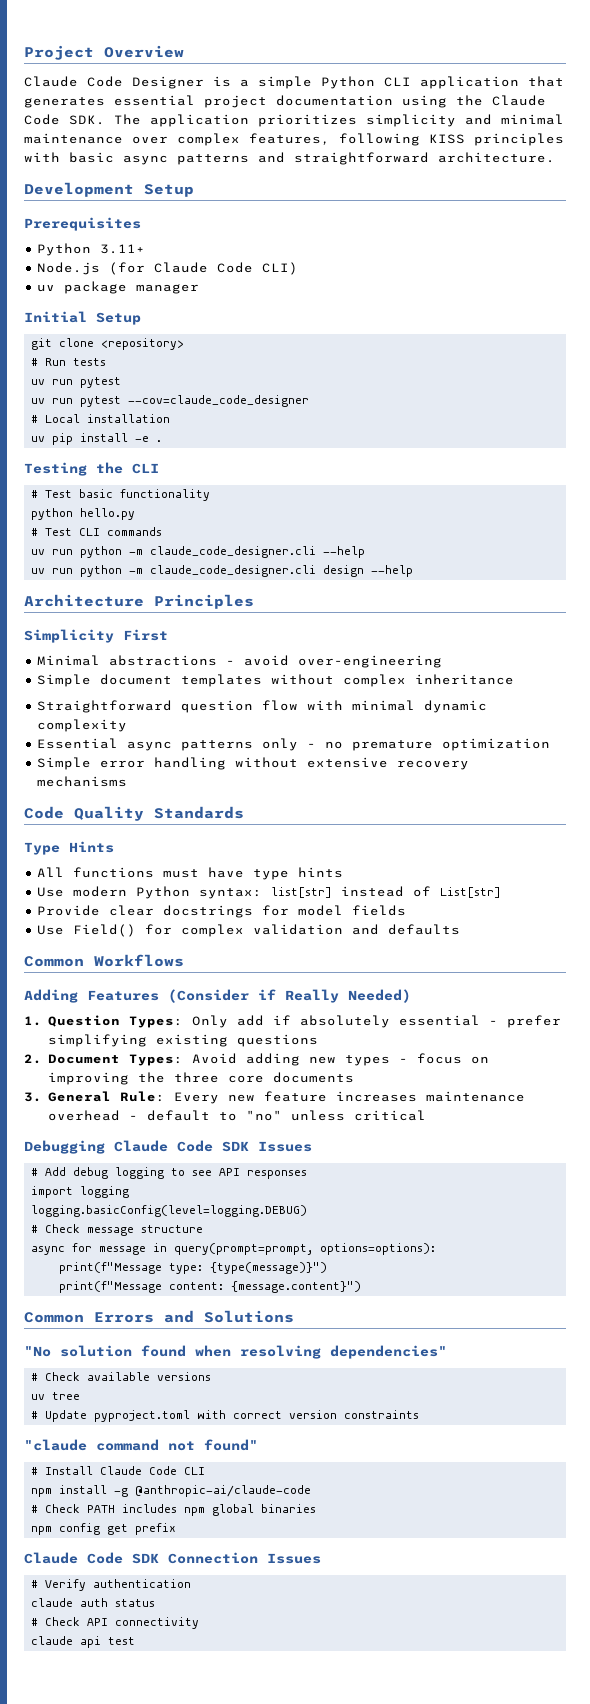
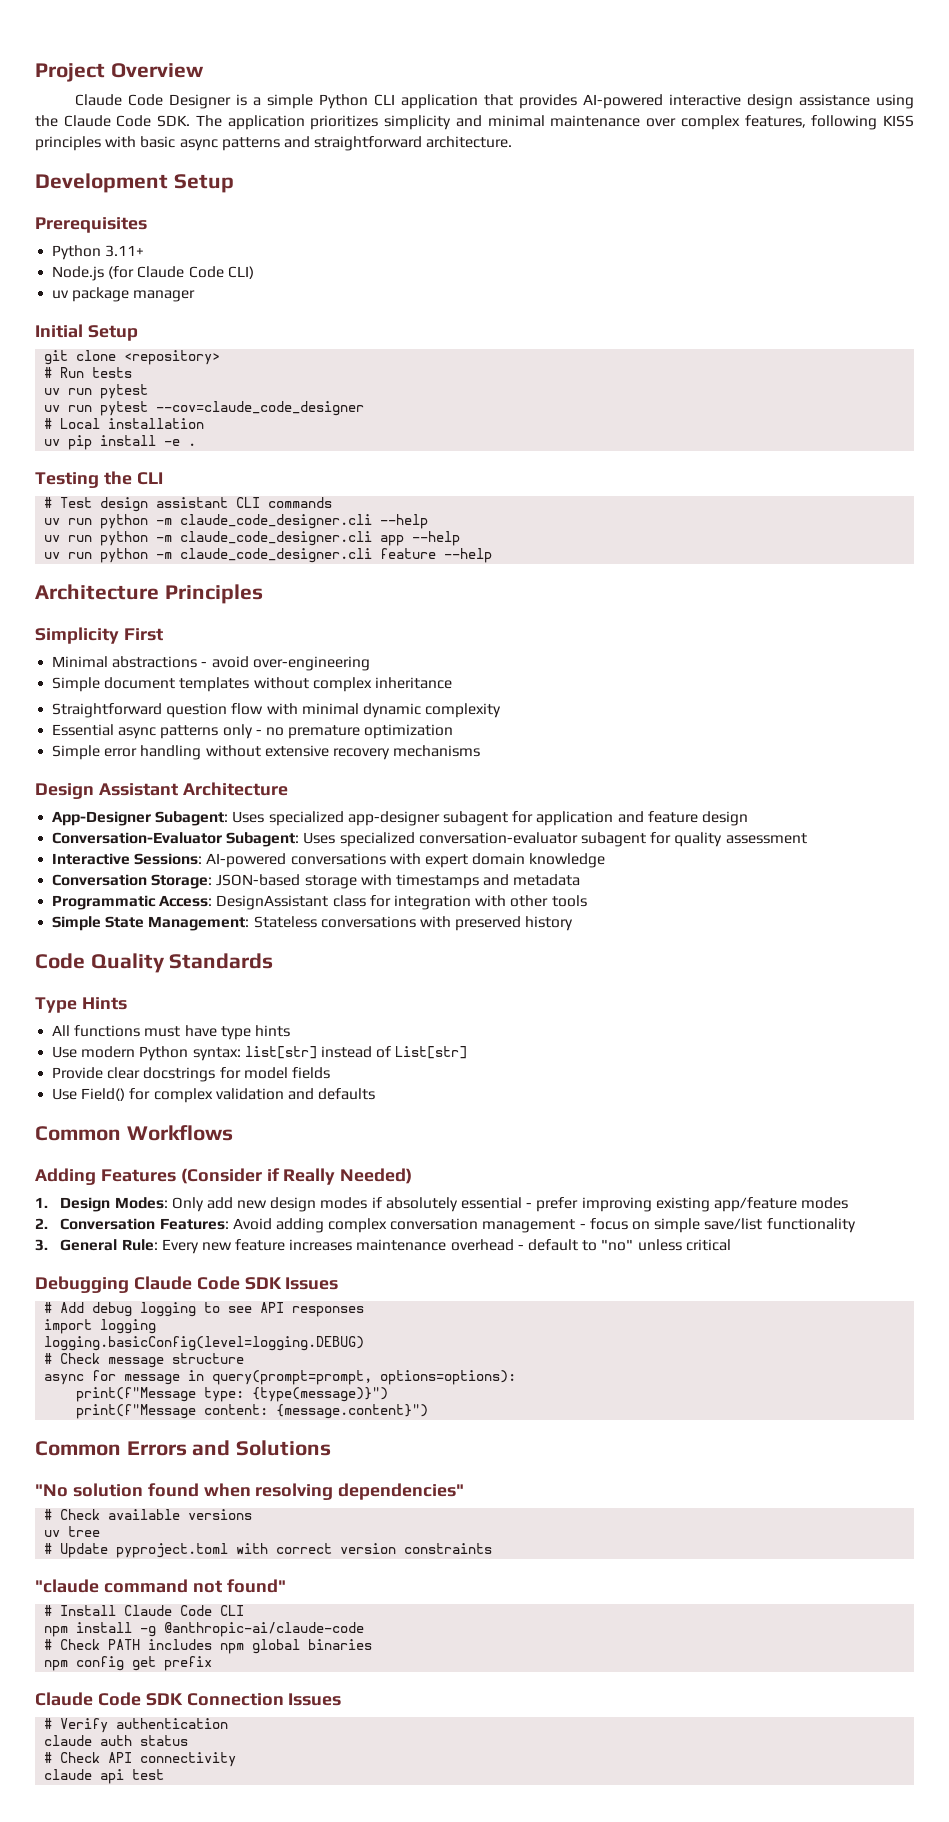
[24,95,393,108] generates essential project documentation -> [519,94,871,109] provides AI-powered interactive design assistance
[79,489,211,501] [31,508,136,520] [31,528,73,536] basic functionality // python hello.py // # Test -> [100,497,229,512] design assistant
[323,565,365,577] design -> [380,531,461,546] [44,548,437,563] app --help // uv run python -m claude_code_designer.cli feature
(128, 781) none -> [35,782,288,799] [52,811,748,826] [52,832,807,847] [52,853,606,868] [52,874,581,889] [52,895,587,910] [52,916,574,931] // Design Assistant Architecture // App-Designer Subagent: Uses specialized app-designer subagent for application and feature design // Conversation-Evaluator Subagent: Uses specialized conversation-evaluator subagent for quality assessment // Interactive Sessions: AI-powered conversations with expert domain knowledge // Conversation Storage: JSON-based storage with timestamps and metadata // Programmatic Access: DesignAssistant class for integration with other tools // Simple State Management: Stateless conversations with preserved history
[48,1015,264,1028] Question Types: Only add -> [60,1197,368,1212] Design Modes: Only add new design modes
[48,1034,318,1047] [24,1053,489,1066] [48,1072,354,1085] simplifying existing questions // 2. Document Types: Avoid adding new types - focus on improving the three core documents -> [581,1197,849,1212] [35,1218,856,1233] improving existing app/feature modes // 2. Conversation Features: Avoid adding complex conversation management - focus on simple save/list functionality

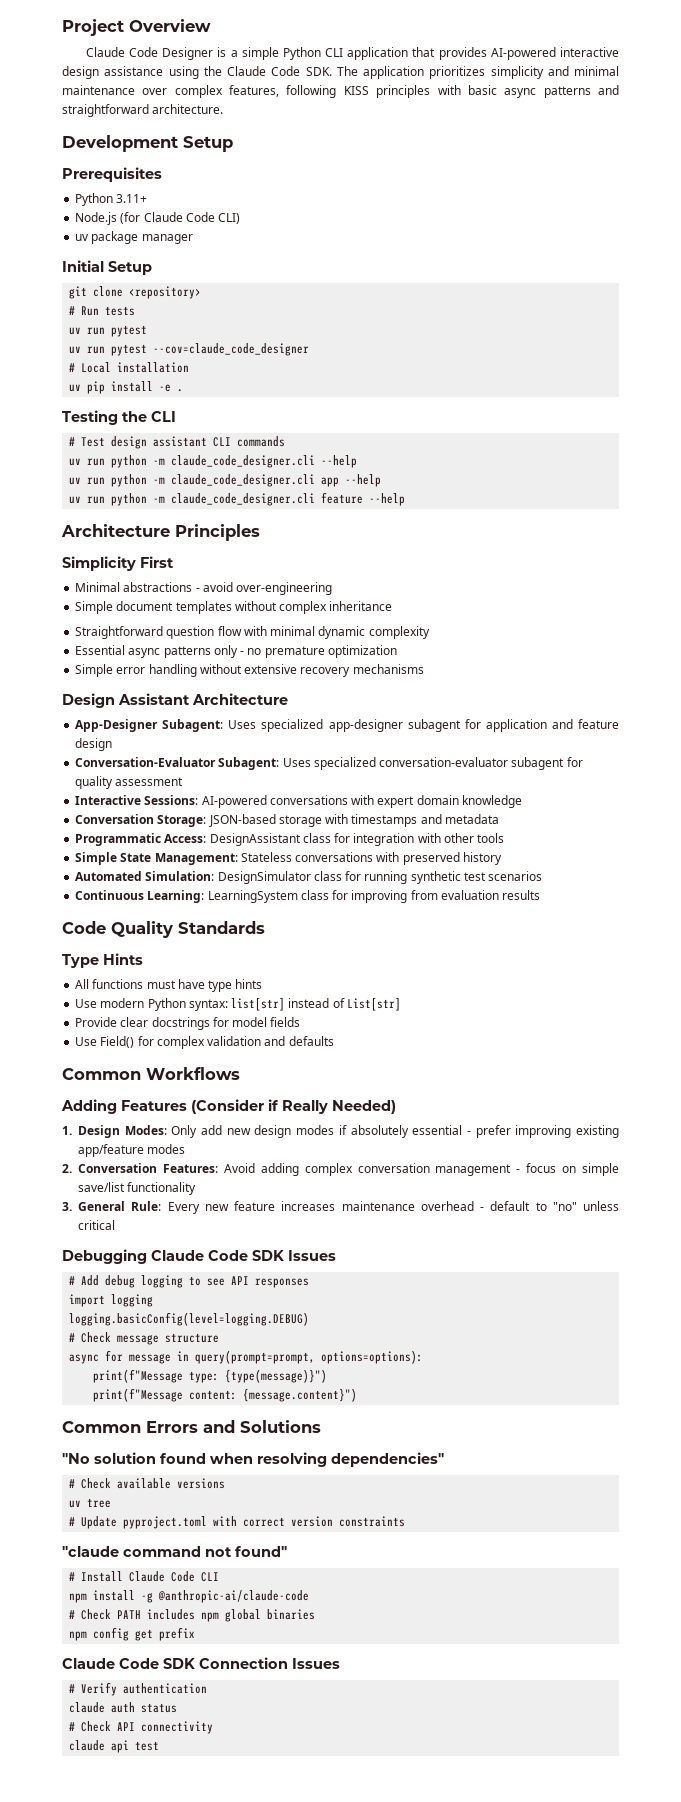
(574, 923) none -> [75,871,543,884] [75,890,541,903] // Automated Simulation: DesignSimulator class for running synthetic test scenarios // Continuous Learning: LearningSystem class for improving from evaluation results

